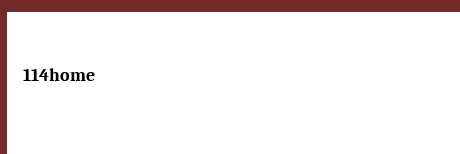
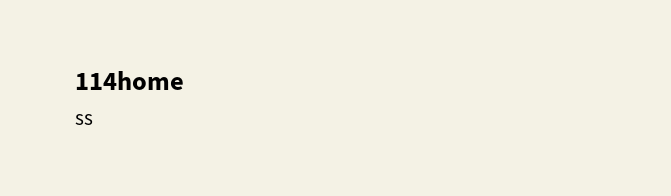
(95, 74) none -> [75,114,93,125] // ss

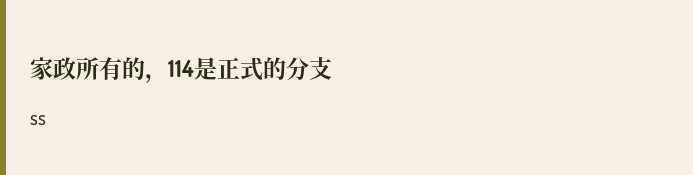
[75,71,184,90] 114home -> [30,57,332,83] 家政所有的，114是正式的分支

